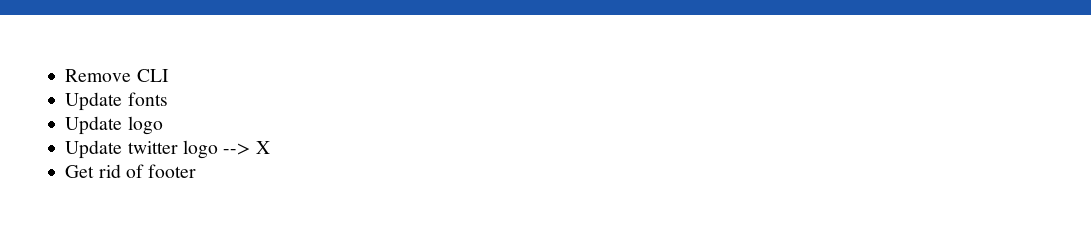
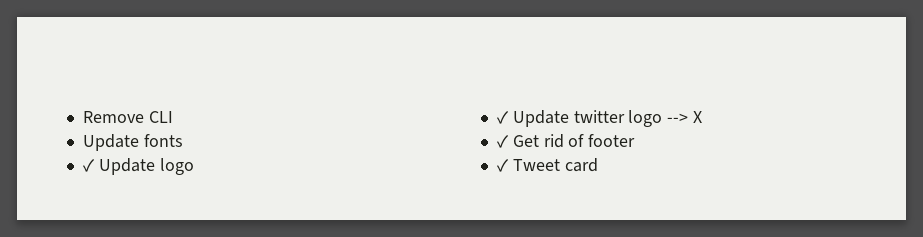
(168, 99) none -> [82,159,95,172] ✓
(163, 125) none -> [496,111,509,124] ✓
(270, 147) none -> [496,135,509,148] ✓
(197, 171) none -> [496,158,598,172] // ✓ Tweet card

